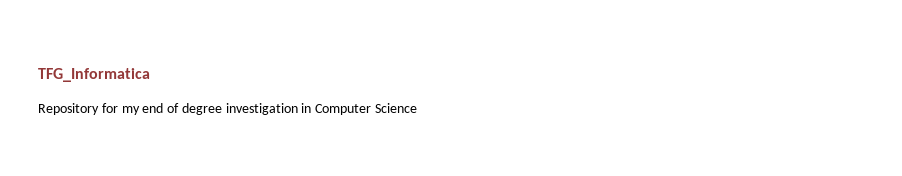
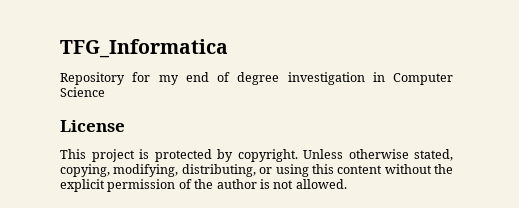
(418, 108) none -> [60,120,125,132] [60,149,453,162] [60,164,453,177] [60,179,347,192] // License // This project is protected by copyright. Unless otherwise stated, copying, modifying, distributing, or using this content without the explicit permission of the author is not allowed.

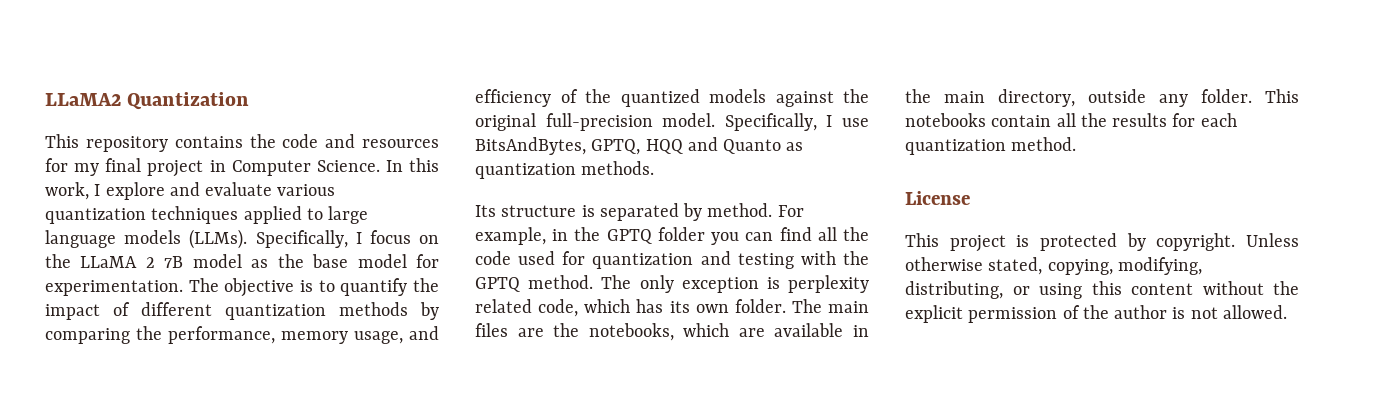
[60,39,228,58] [60,72,453,85] [60,87,105,97] TFG_Informatica // Repository for my end of degree investigation in Computer Science -> [45,92,250,110] [45,134,439,152] [45,158,439,177] [45,182,336,200] [45,206,369,224] [45,229,440,249] [45,254,440,268] [45,278,440,297] [45,302,439,320] [45,326,439,344] [475,89,869,107] [475,113,869,131] [475,137,804,155] [475,161,655,179] [475,203,804,221] [475,227,869,245] [475,251,869,269] [475,275,869,293] [475,299,869,317] [475,323,869,341] [905,89,1299,107] [905,113,1237,127] [905,137,1077,155] LLaMA2 Quantization // This repository contains the code and resources for my final project in Computer Science. In this work, I explore and evaluate various quantization techniques applied to large language models (LLMs). Specifically, I focus on the LLaMA 2 7B model as the base model for experimentation. The objective is to quantify the impact of different quantization methods by comparing the performance, memory usage, and efficiency of the quantized models against the original full-precision model. Specifically, I use BitsAndBytes, GPTQ, HQQ and Quanto as quantization methods. // Its structure is separated by method. For example, in the GPTQ folder you can find all the code used for quantization and testing with the GPTQ method. The only exception is perplexity related code, which has its own folder. The main files are the notebooks, which are available in the main directory, outside any folder. This notebooks contain all the results for each quantization method.

